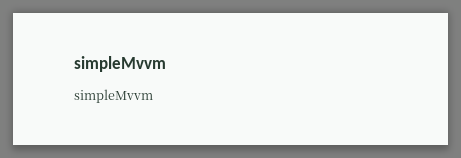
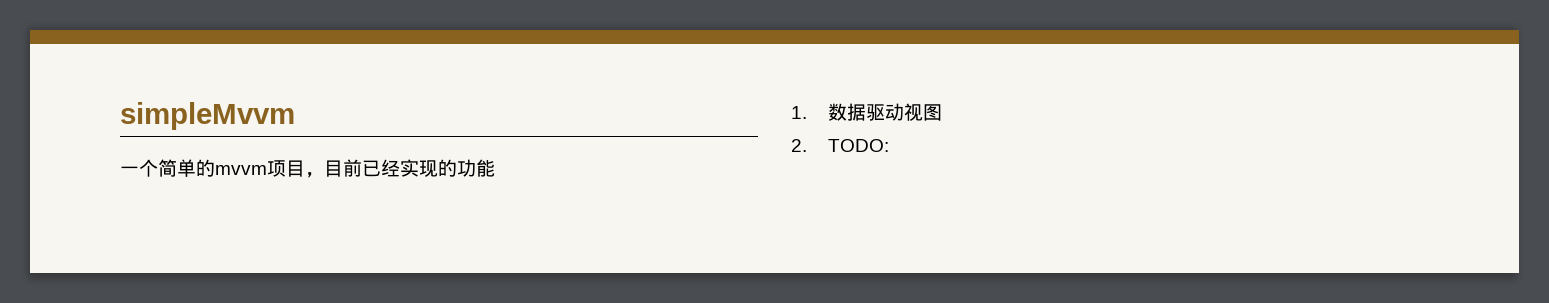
[74,89,153,103] simpleMvvm -> [120,159,495,178] [791,103,943,121] [791,139,890,152] 一个简单的mvvm项目，目前已经实现的功能 // 1.数据驱动视图 // 2. TODO:

